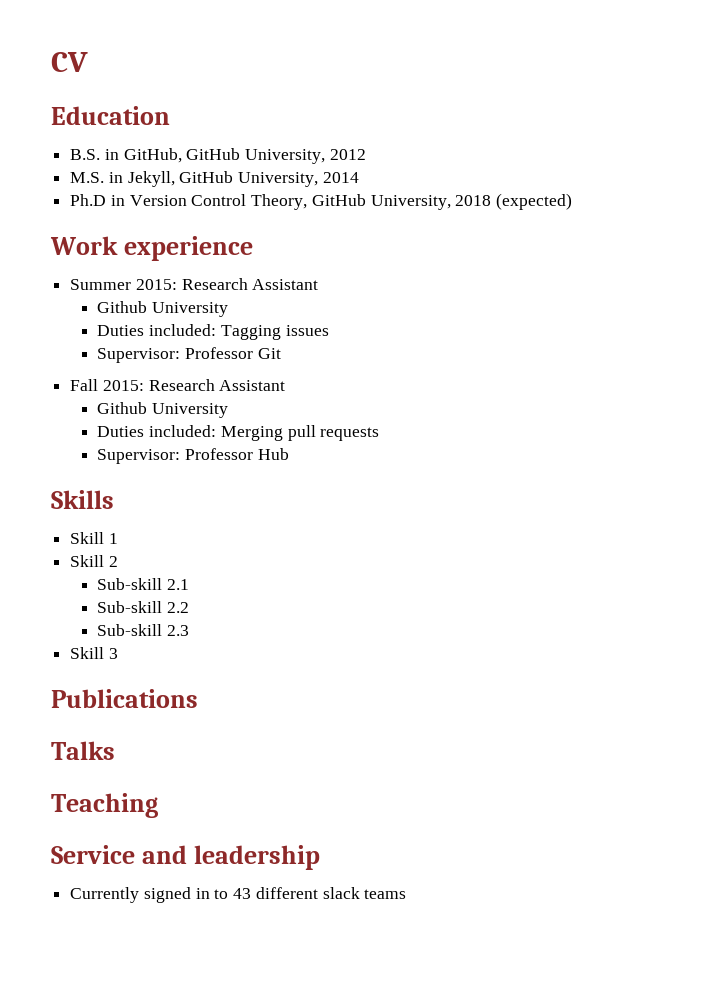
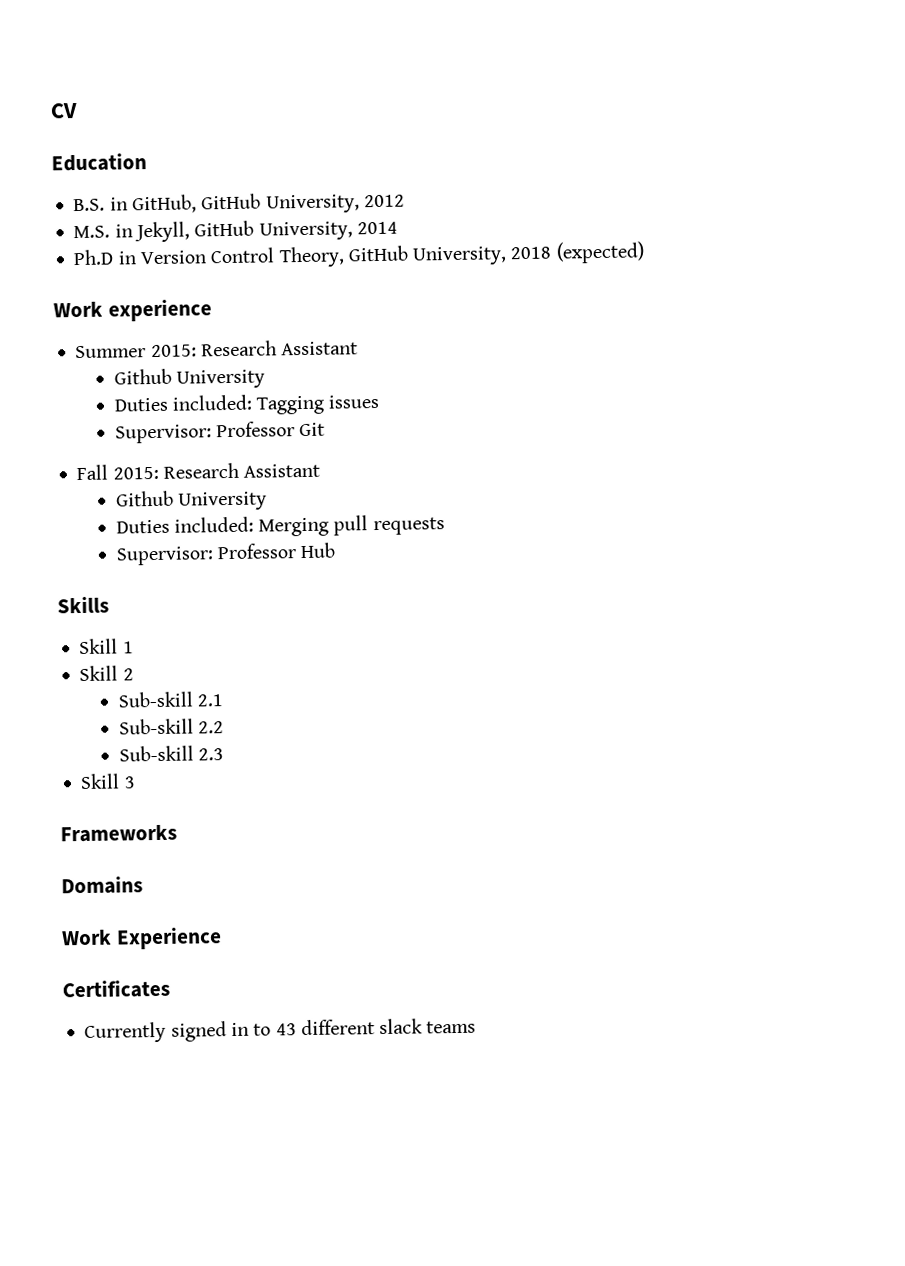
[51,689,198,708] [51,741,115,760] [51,793,158,818] [51,845,321,870] Publications // Talks // Teaching // Service and leadership -> [60,824,177,843] [61,876,143,895] [61,927,222,950] [62,979,170,999] Frameworks // Domains // Work Experience // Certificates

